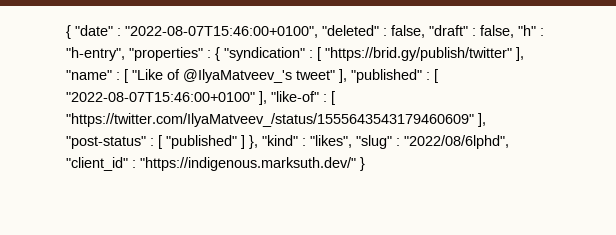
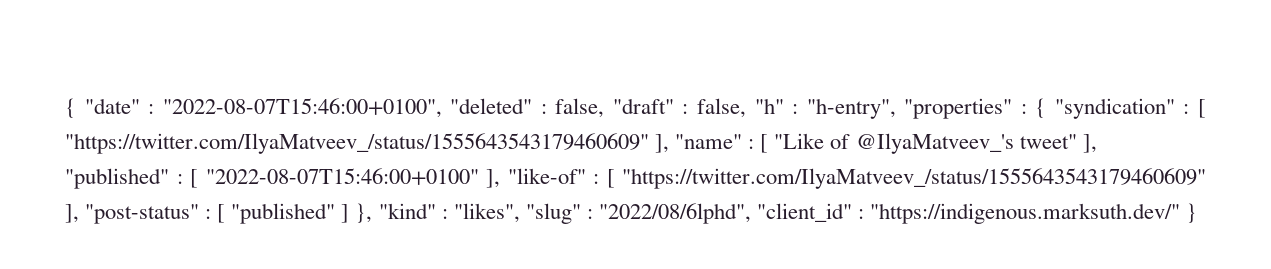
[325,47,512,61] "https://brid.gy/publish/twitter" -> [65,133,649,154] "https://twitter.com/IlyaMatveev_/status/1555643543179460609"

